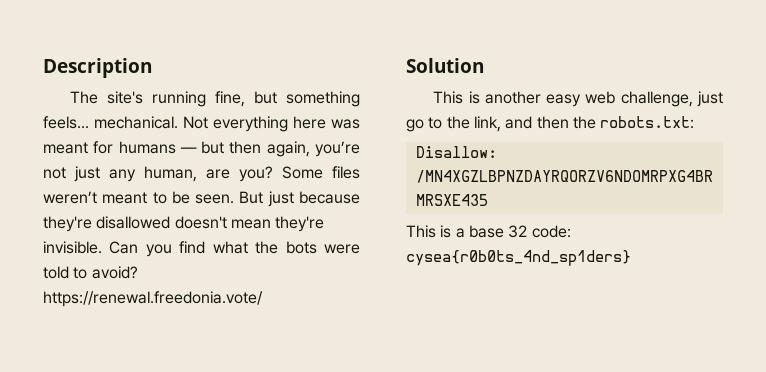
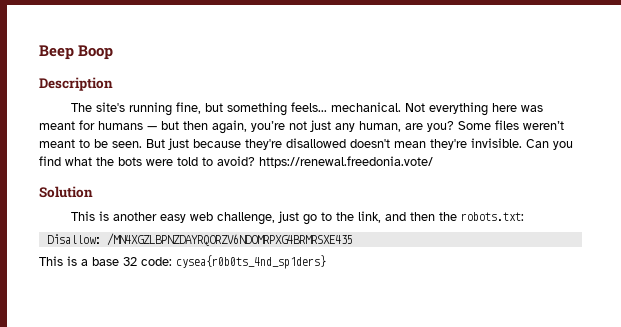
(43, 68) none -> [39,45,114,60] Beep Boop //

